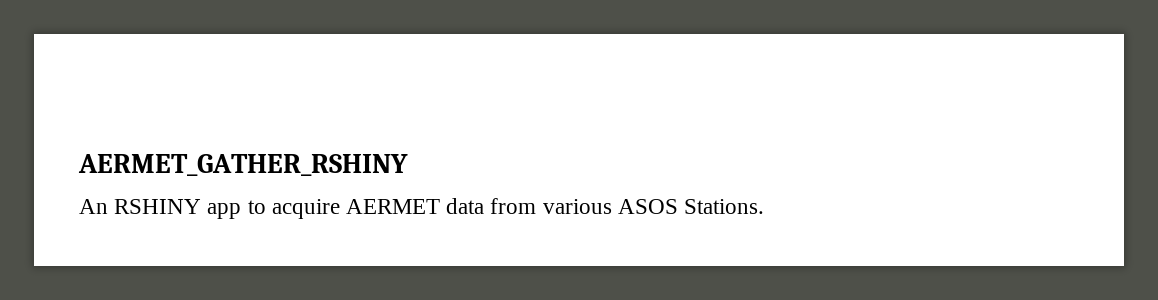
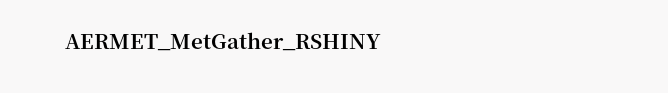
[78,154,408,176] [79,198,765,219] AERMET_GATHER_RSHINY // An RSHINY app to acquire AERMET data from various ASOS Stations. -> [65,32,381,51] AERMET_MetGather_RSHINY

